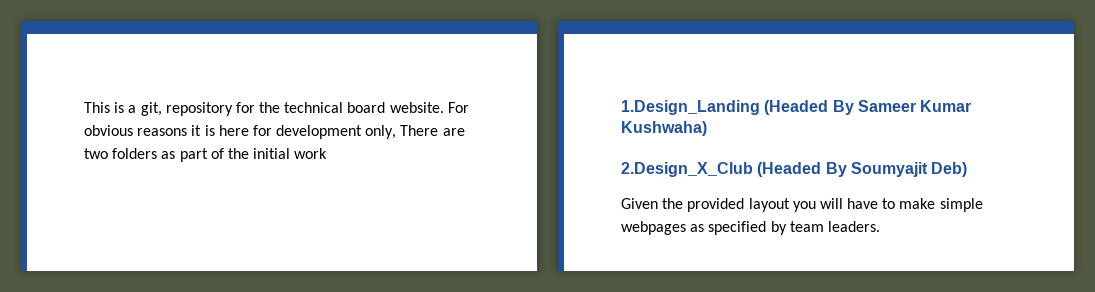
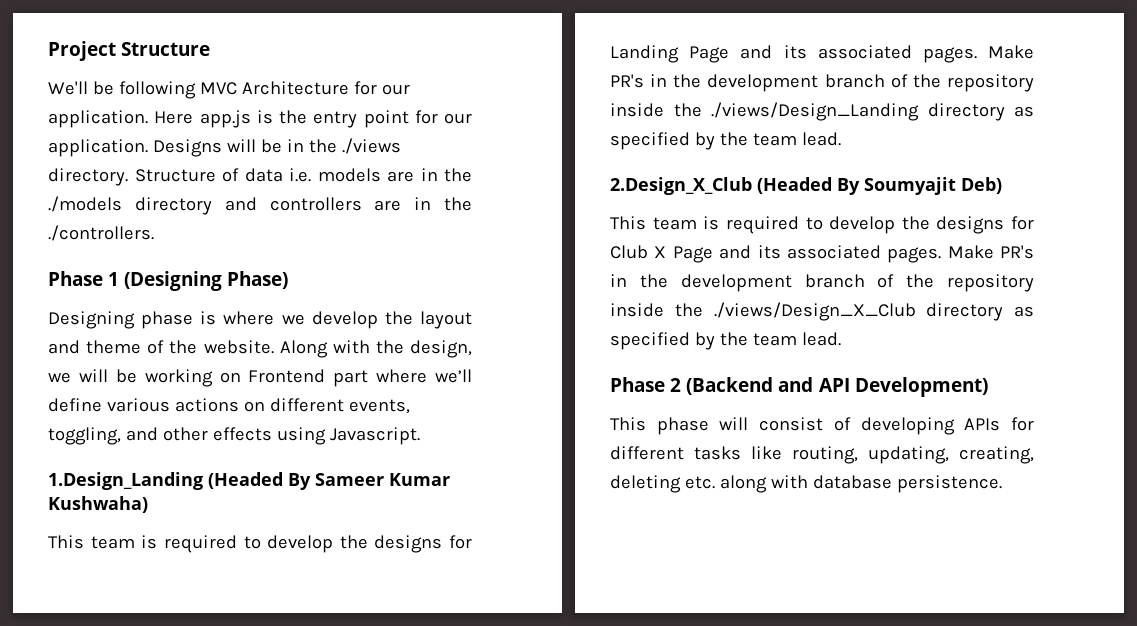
[84,102,469,116] [84,125,465,139] [84,148,328,162] This is a git, repository for the technical board website. For obvious reasons it is here for development only, There are two folders as part of the initial work -> [48,41,211,61] [48,81,410,99] [48,110,472,128] [48,138,401,157] [48,168,472,186] [48,196,472,215] [48,225,154,241] [48,271,289,291] [48,311,473,329] [48,340,472,358] [48,369,472,387] [48,398,410,414] [48,427,420,445] Project Structure // We'll be following MVC Architecture for our application. Here app.js is the entry point for our application. Designs will be in the ./views directory. Structure of data i.e. models are in the ./models directory and controllers are in the ./controllers. // Phase 1 (Designing Phase) // Designing phase is where we develop the layout and theme of the website. Along with the design, we will be working on Frontend part where we’ll define various actions on different events, toggling, and other effects using Javascript.
(707, 128) none -> [48,535,472,553] [610,45,1034,63] [610,74,1034,92] [610,102,1034,121] [610,132,841,150] // This team is required to develop the designs for Landing Page and its associated pages. Make PR's in the development branch of the repository inside the ./views/Design_Landing directory as specified by the team lead.
[621,198,983,212] [621,221,880,235] Given the provided layout you will have to make simple webpages as specified by team leaders. -> [610,216,1034,234] [610,245,1034,263] [610,274,1034,292] [610,302,1034,321] [610,332,841,350] [610,377,988,397] [610,417,1034,435] [610,446,1034,464] [610,475,1002,493] This team is required to develop the designs for Club X Page and its associated pages. Make PR's in the development branch of the repository inside the ./views/Design_X_Club directory as specified by the team lead. // Phase 2 (Backend and API Development) // This phase will consist of developing APIs for different tasks like routing, updating, creating, deleting etc. along with database persistence.

